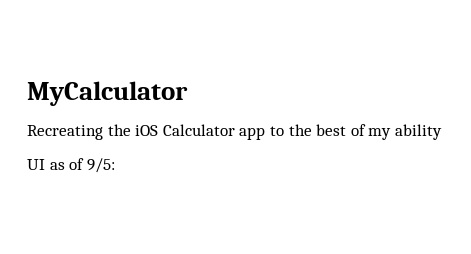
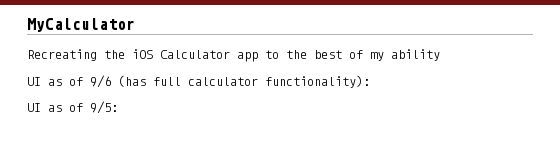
(442, 132) none -> [27,75,370,88] // UI as of 9/6 (has full calculator functionality):

